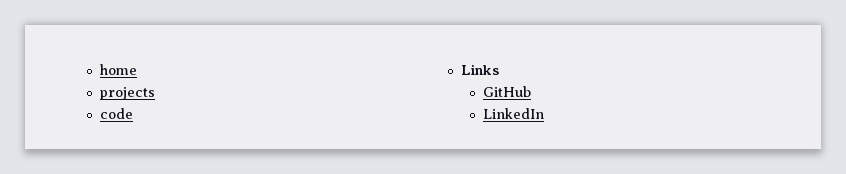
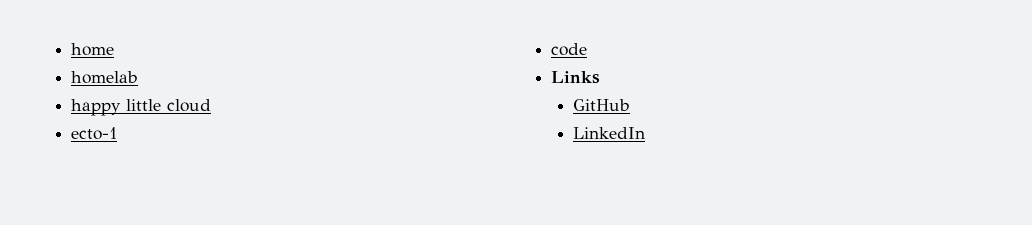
[99,87,155,100] projects -> [71,71,139,84] [71,99,212,116] [71,127,118,140] homelab // happy little cloud // ecto-1

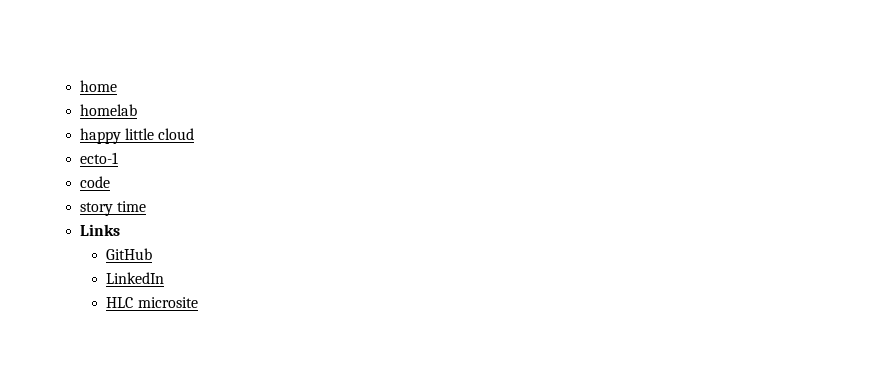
(588, 49) none -> [80,201,147,216] // story time
(646, 133) none -> [106,297,198,308] // HLC microsite

